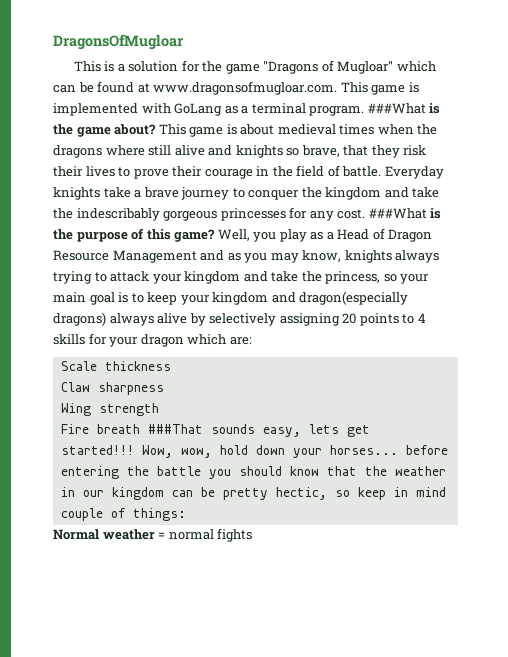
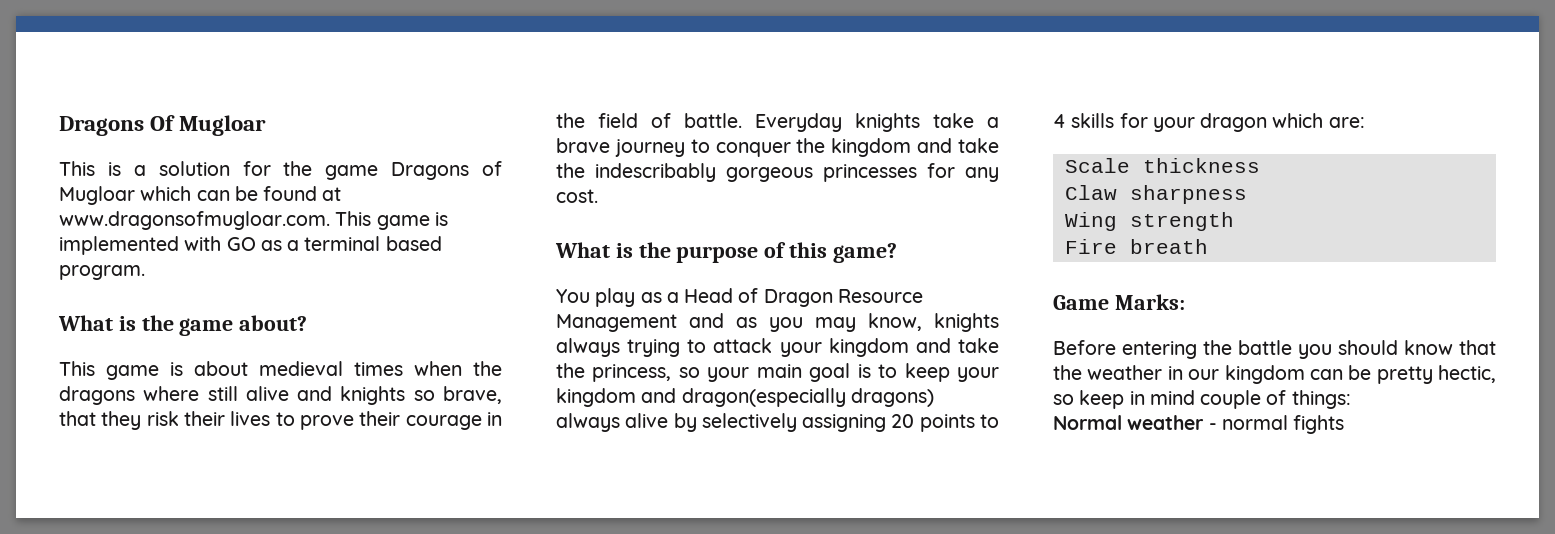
[53,34,184,50] DragonsOfMugloar -> [59,115,267,136] Dragons Of Mugloar
[263,60,394,74] "Dragons of Mugloar" -> [391,161,502,180] [59,186,135,205] Dragons of Mugloar
[174,103,223,116] GoLang -> [226,237,256,251] GO
(306, 108) none -> [385,236,442,251] based
[367,103,426,114] ###What -> [58,315,113,331] // What
(157, 129) none -> (308, 323) //
[368,208,427,219] ###What -> [555,242,610,258] // What
[217,229,277,242] Well, you -> [556,289,590,303] // You
[147,424,370,437] [60,445,448,458] ###That sounds easy, lets get started!!! Wow, wow, hold down your horses... before -> [1053,294,1185,310] [1053,340,1116,355] // Game Marks: // Before
[158,532,166,539] = -> [1208,423,1217,430] -

